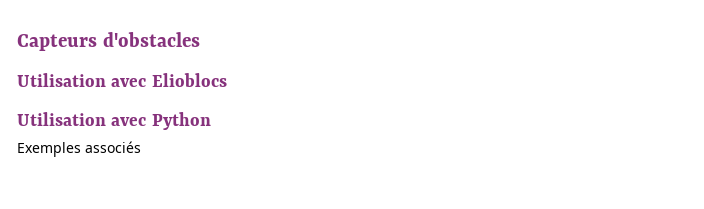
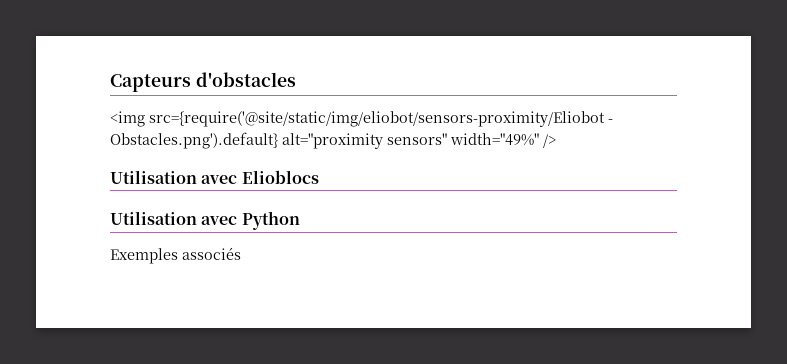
(200, 39) none -> [110,111,613,127] [110,132,556,149] // <img src={require('@site/static/img/eliobot/sensors-proximity/Eliobot - Obstacles.png').default} alt="proximity sensors" width="49%" />

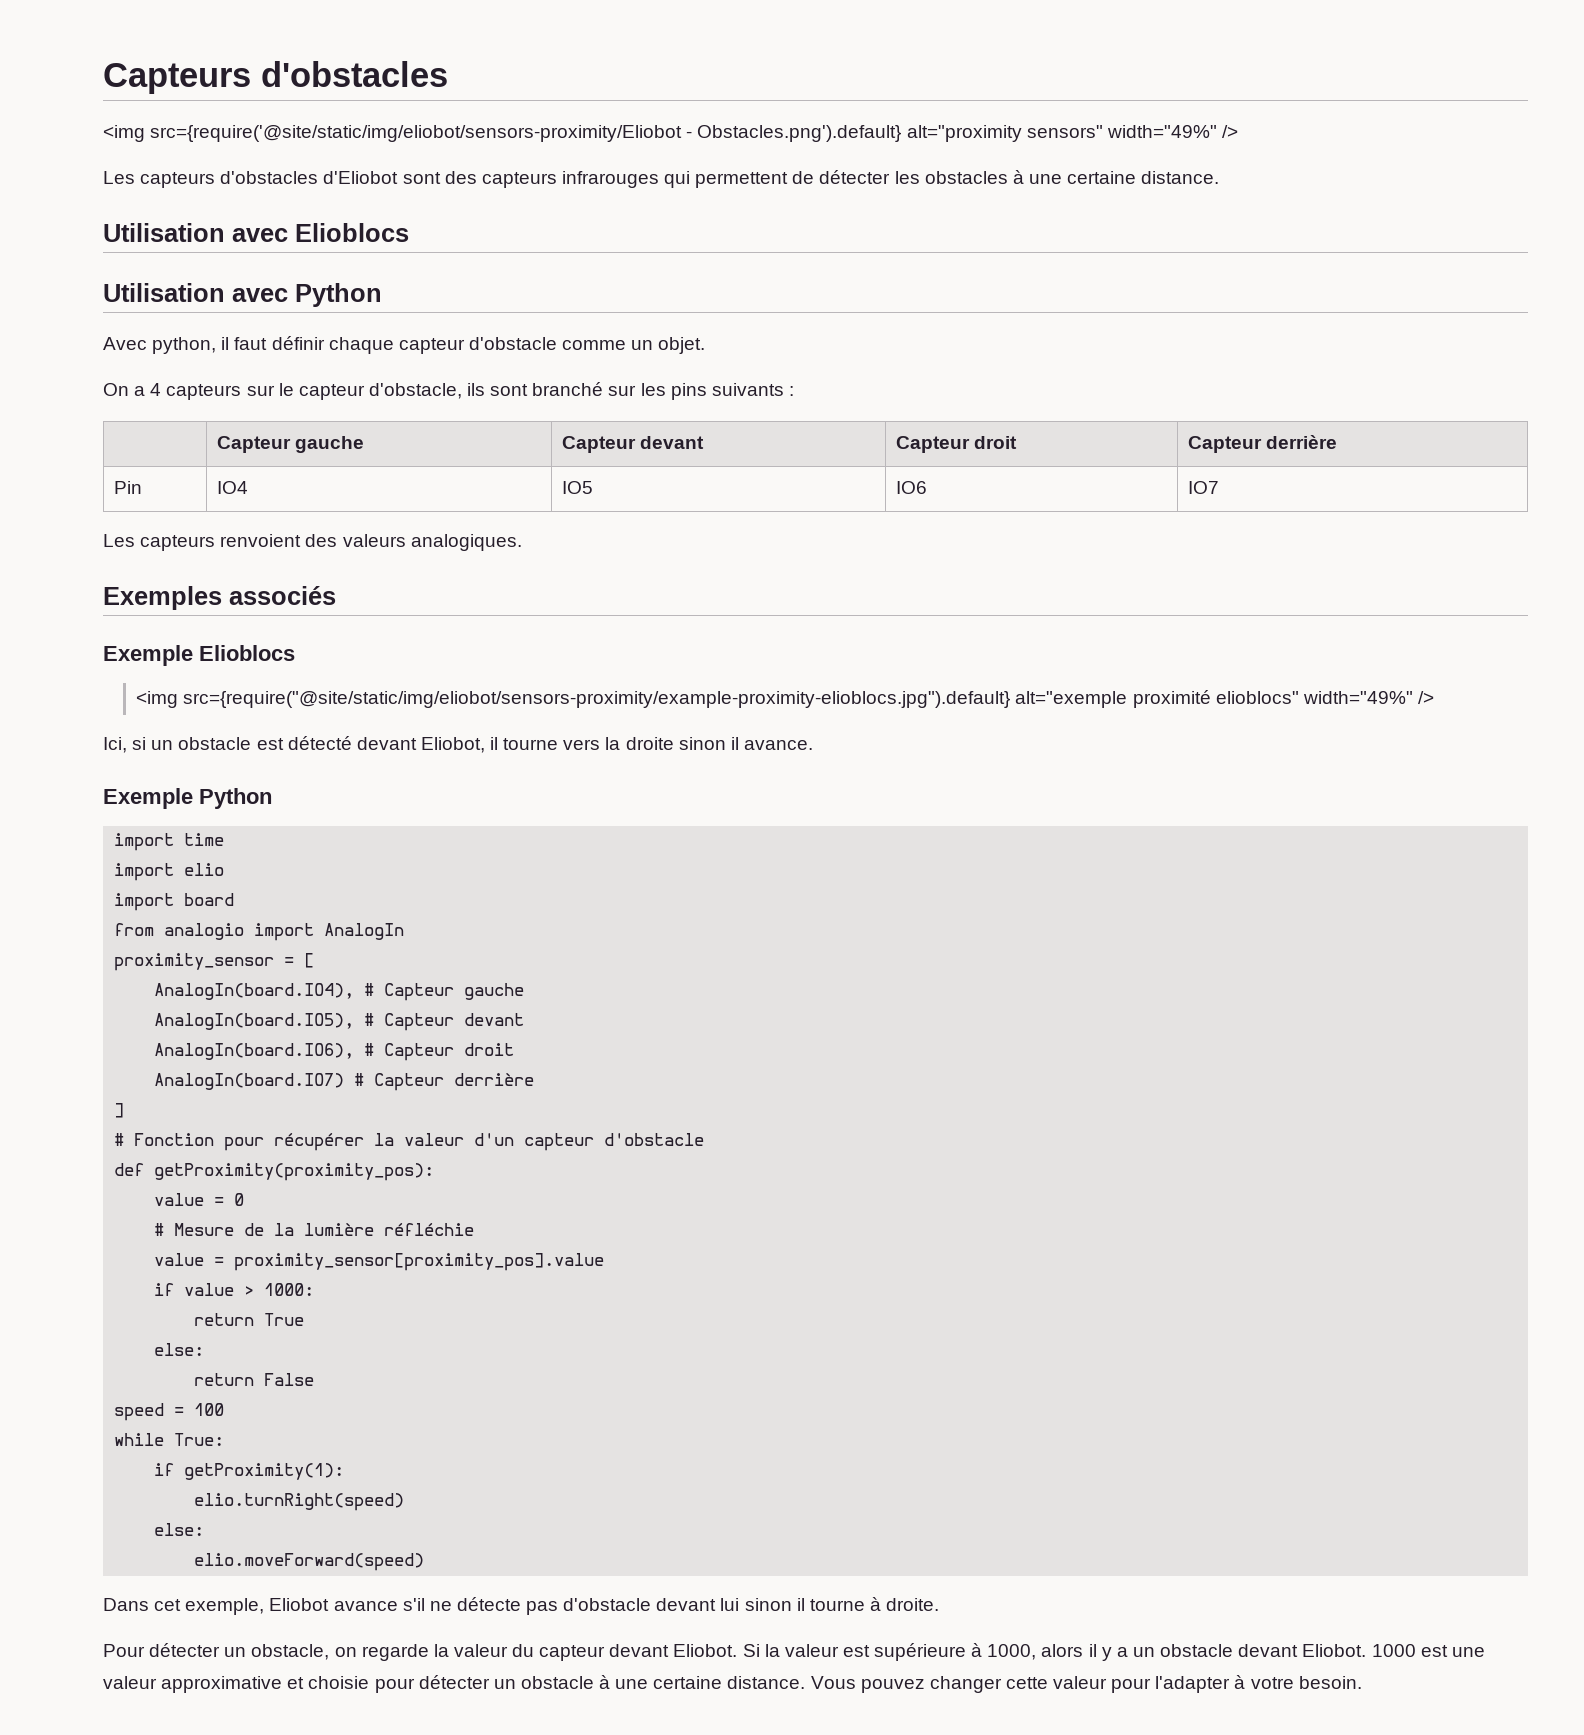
(556, 141) none -> [103,170,1220,188] // Les capteurs d'obstacles d'Eliobot sont des capteurs infrarouges qui permettent de détecter les obstacles à une certaine distance.
[110,247,241,264] Exemples associés -> [103,336,706,354] [103,382,794,400] [217,436,365,453] [562,436,705,453] [896,436,1018,453] [1188,435,1338,453] [114,481,143,494] [217,481,249,494] [562,481,594,494] [896,481,928,494] [1188,481,1220,494] [103,534,522,551] [103,586,336,610] [103,645,295,666] [136,690,1434,708] [103,736,813,753] [103,788,272,809] [114,833,225,851] [114,863,225,881] [114,893,235,911] [114,923,405,941] [114,953,315,971] [154,983,525,1001] [154,1013,525,1031] [154,1043,515,1061] [154,1073,535,1091] [114,1103,125,1118] [114,1133,705,1151] [114,1163,435,1181] [154,1193,245,1206] [154,1223,475,1236] [154,1253,605,1271] [154,1283,315,1296] [194,1313,305,1326] [154,1343,205,1356] [194,1373,315,1386] [114,1403,225,1421] [114,1433,225,1446] [154,1463,345,1480] [194,1493,405,1511] [154,1523,205,1536] [194,1553,425,1571] [103,1597,940,1615] [103,1643,1485,1661] [103,1675,1362,1693] Avec python, il faut définir chaque capteur d'obstacle comme un objet. // On a 4 capteurs sur le capteur d'obstacle, ils sont branché sur les pins suivants : // | Capteur gauche | Capteur devant | Capteur droit | Capteur derrière // Pin | IO4 | IO5 | IO6 | IO7 // Les capteurs renvoient des valeurs analogiques. // Exemples associés // Exemple Elioblocs // <img src={require("@site/static/img/eliobot/sensors-proximity/example-proximity-elioblocs.jpg").default} alt="exemple proximité elioblocs" width="49%" /> // Ici, si un obstacle est détecté devant Eliobot, il tourne vers la droite sinon il avance. // Exemple Python // import time // import elio // import board // from analogio import AnalogIn // proximity_sensor = [ // AnalogIn(board.IO4), # Capteur gauche // AnalogIn(board.IO5), # Capteur devant // AnalogIn(board.IO6), # Capteur droit // AnalogIn(board.IO7) # Capteur derrière // ] // # Fonction pour récupérer la valeur d'un capteur d'obstacle // def getProximity(proximity_pos): // value = 0 // # Mesure de la lumière réfléchie // value = proximity_sensor[proximity_pos].value // if value > 1000: // return True // else: // return False // speed = 100 // while True: // if getProximity(1): // elio.turnRight(speed) // else: // elio.moveForward(speed) // Dans cet exemple, Eliobot avance s'il ne détecte pas d'obstacle devant lui sinon il tourne à droite. // Pour détecter un obstacle, on regarde la valeur du capteur devant Eliobot. Si la valeur est supérieure à 1000, alors il y a un obstacle devant Eliobot. 1000 est une valeur approximative et choisie pour détecter un obstacle à une certaine distance. Vous pouvez changer cette valeur pour l'adapter à votre besoin.

